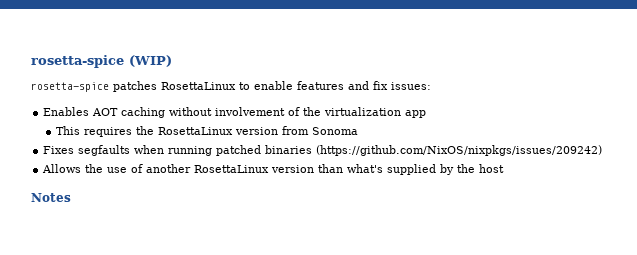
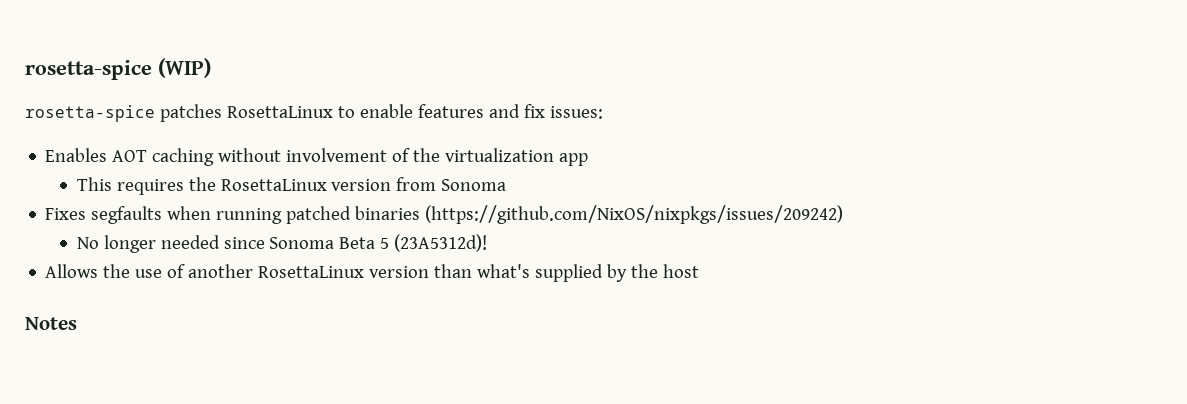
(603, 150) none -> [76,234,488,253] // No longer needed since Sonoma Beta 5 (23A5312d)!

